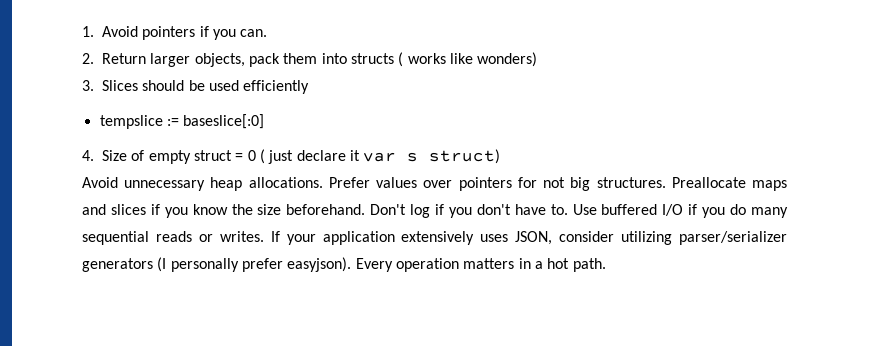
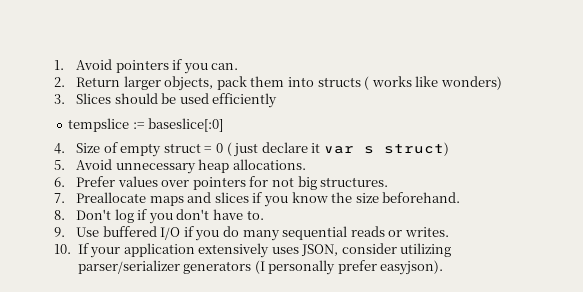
(501, 156) none -> [54,160,65,170] 5.
(323, 182) none -> [54,177,65,187] // 6.
(666, 182) none -> [54,193,65,203] // 7.
(366, 209) none -> [54,210,65,220] // 8.
(568, 209) none -> [54,227,65,237] // 9.
(264, 236) none -> [54,244,71,254] // 10.
[355,258,606,272] Every operation matters in a hot path. -> (444, 267) none

